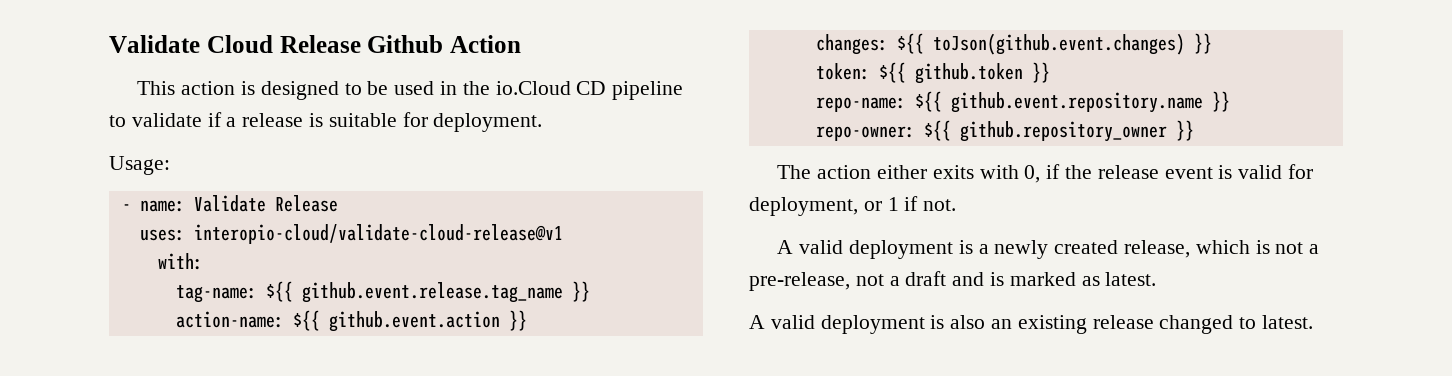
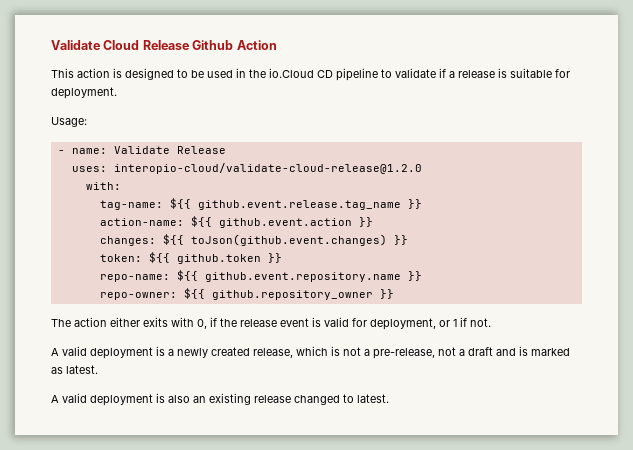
[193,224,563,244] interopio-cloud/validate-cloud-release@v1 -> [113,163,422,174] interopio-cloud/validate-cloud-release@1.2.0

